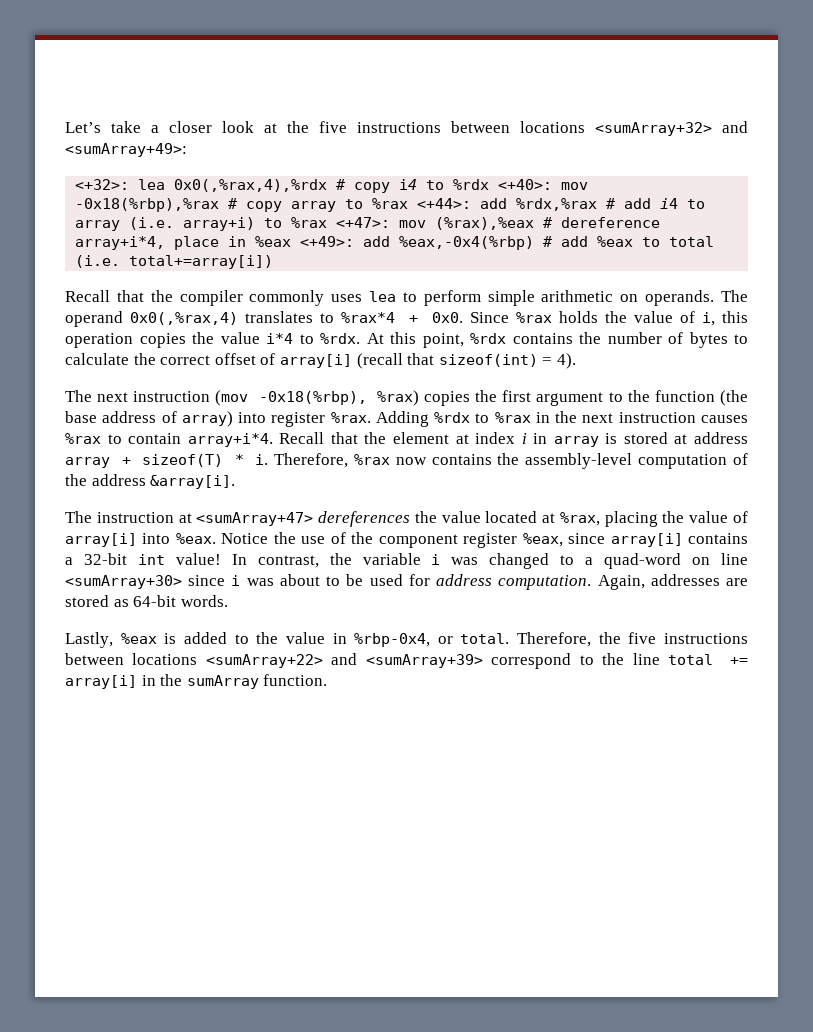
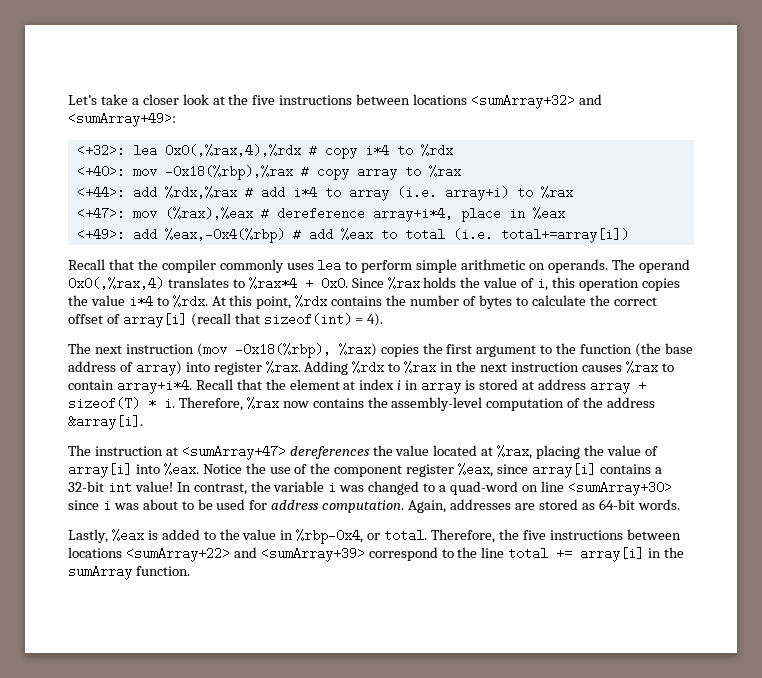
[399,179,418,190] i4 -> [364,144,389,157] i*4
(490, 184) none -> (453, 150) //
(409, 203) none -> (461, 171) //
[660,198,679,209] i4 -> [292,186,317,199] i*4
(328, 222) none -> (573, 192) //
(292, 241) none -> (565, 213) //

